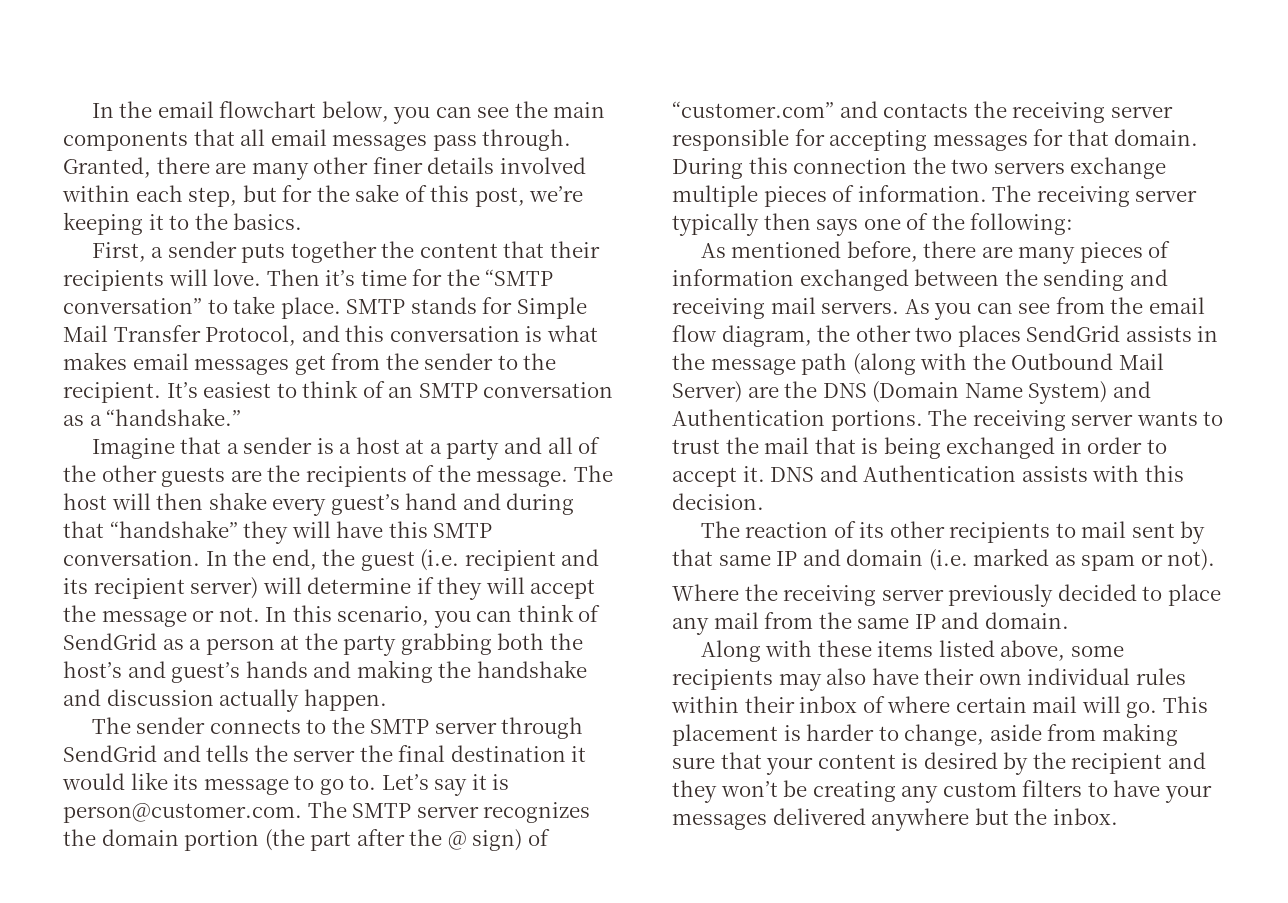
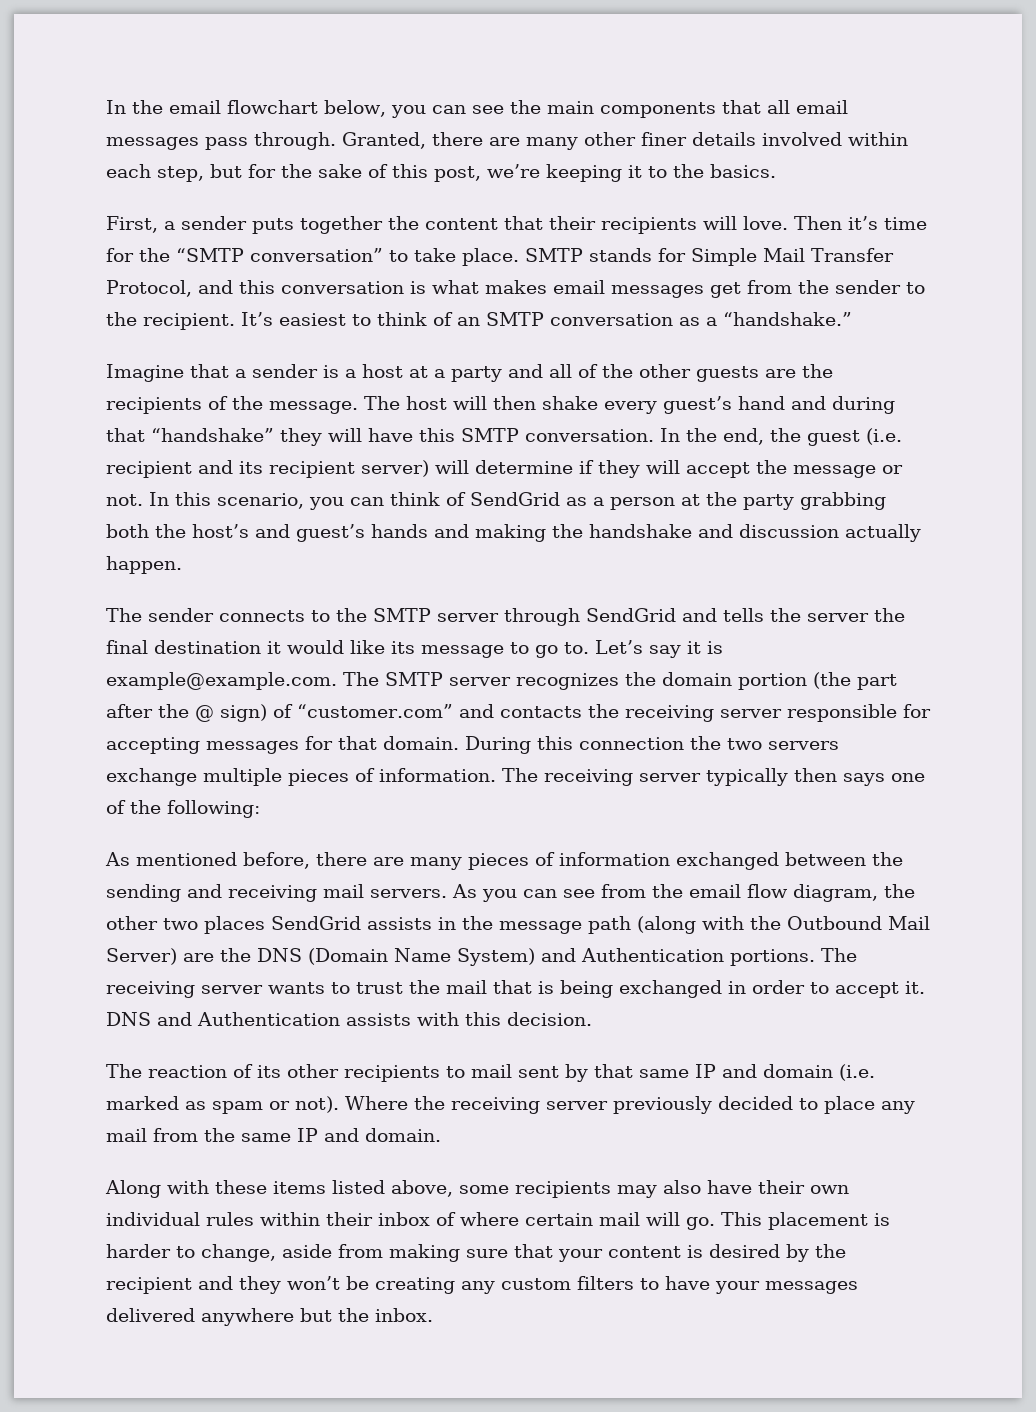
[63,803,302,823] person@customer.com. -> [106,672,337,690] example@example.com.
(1216, 560) // -> (339, 1104) none

